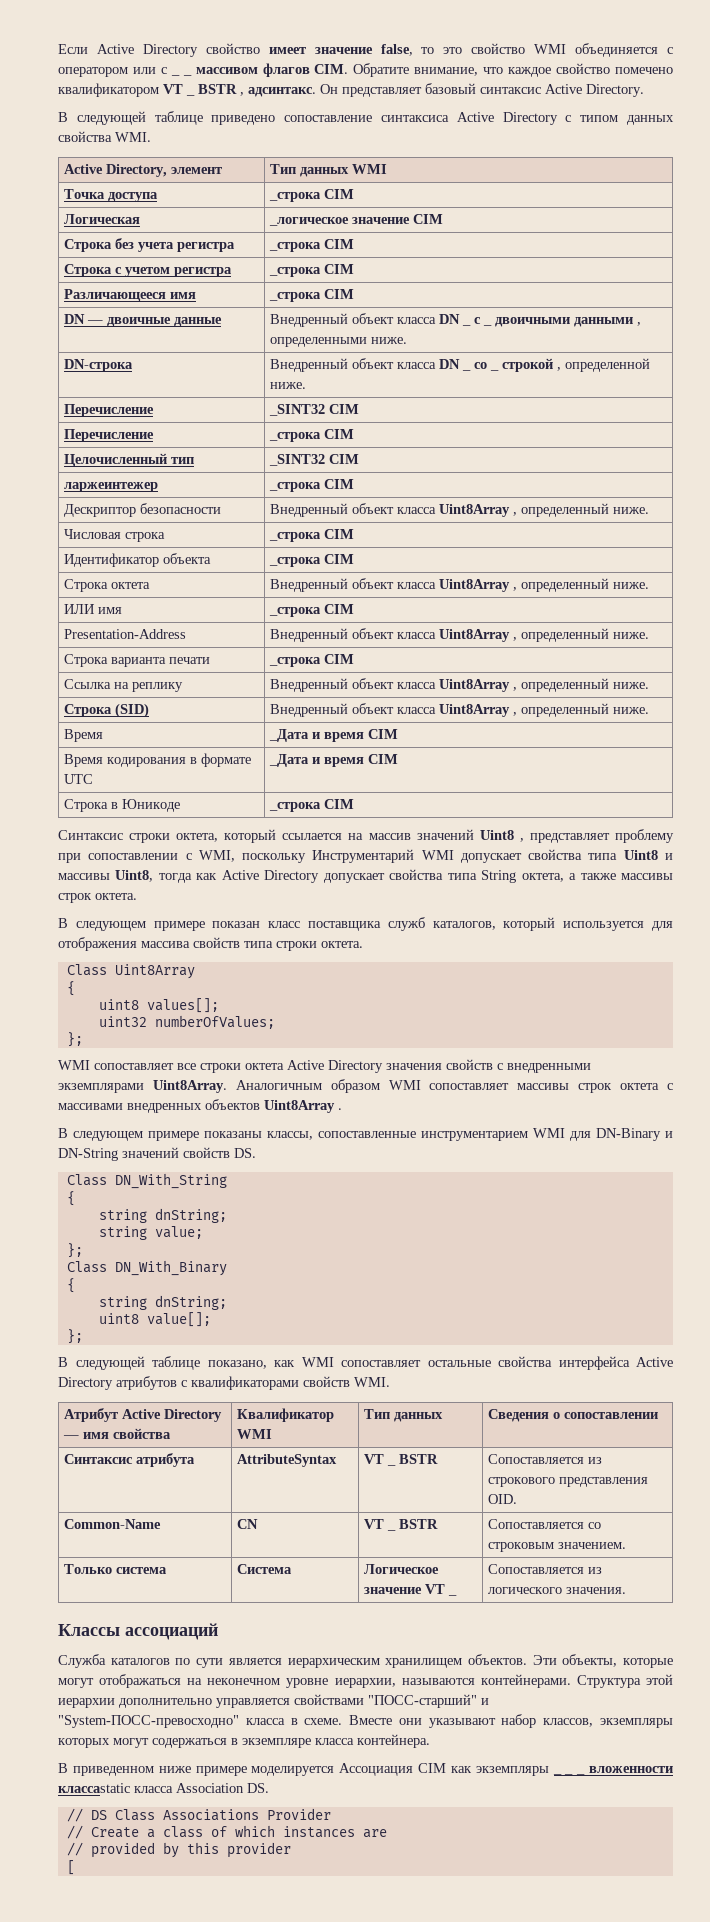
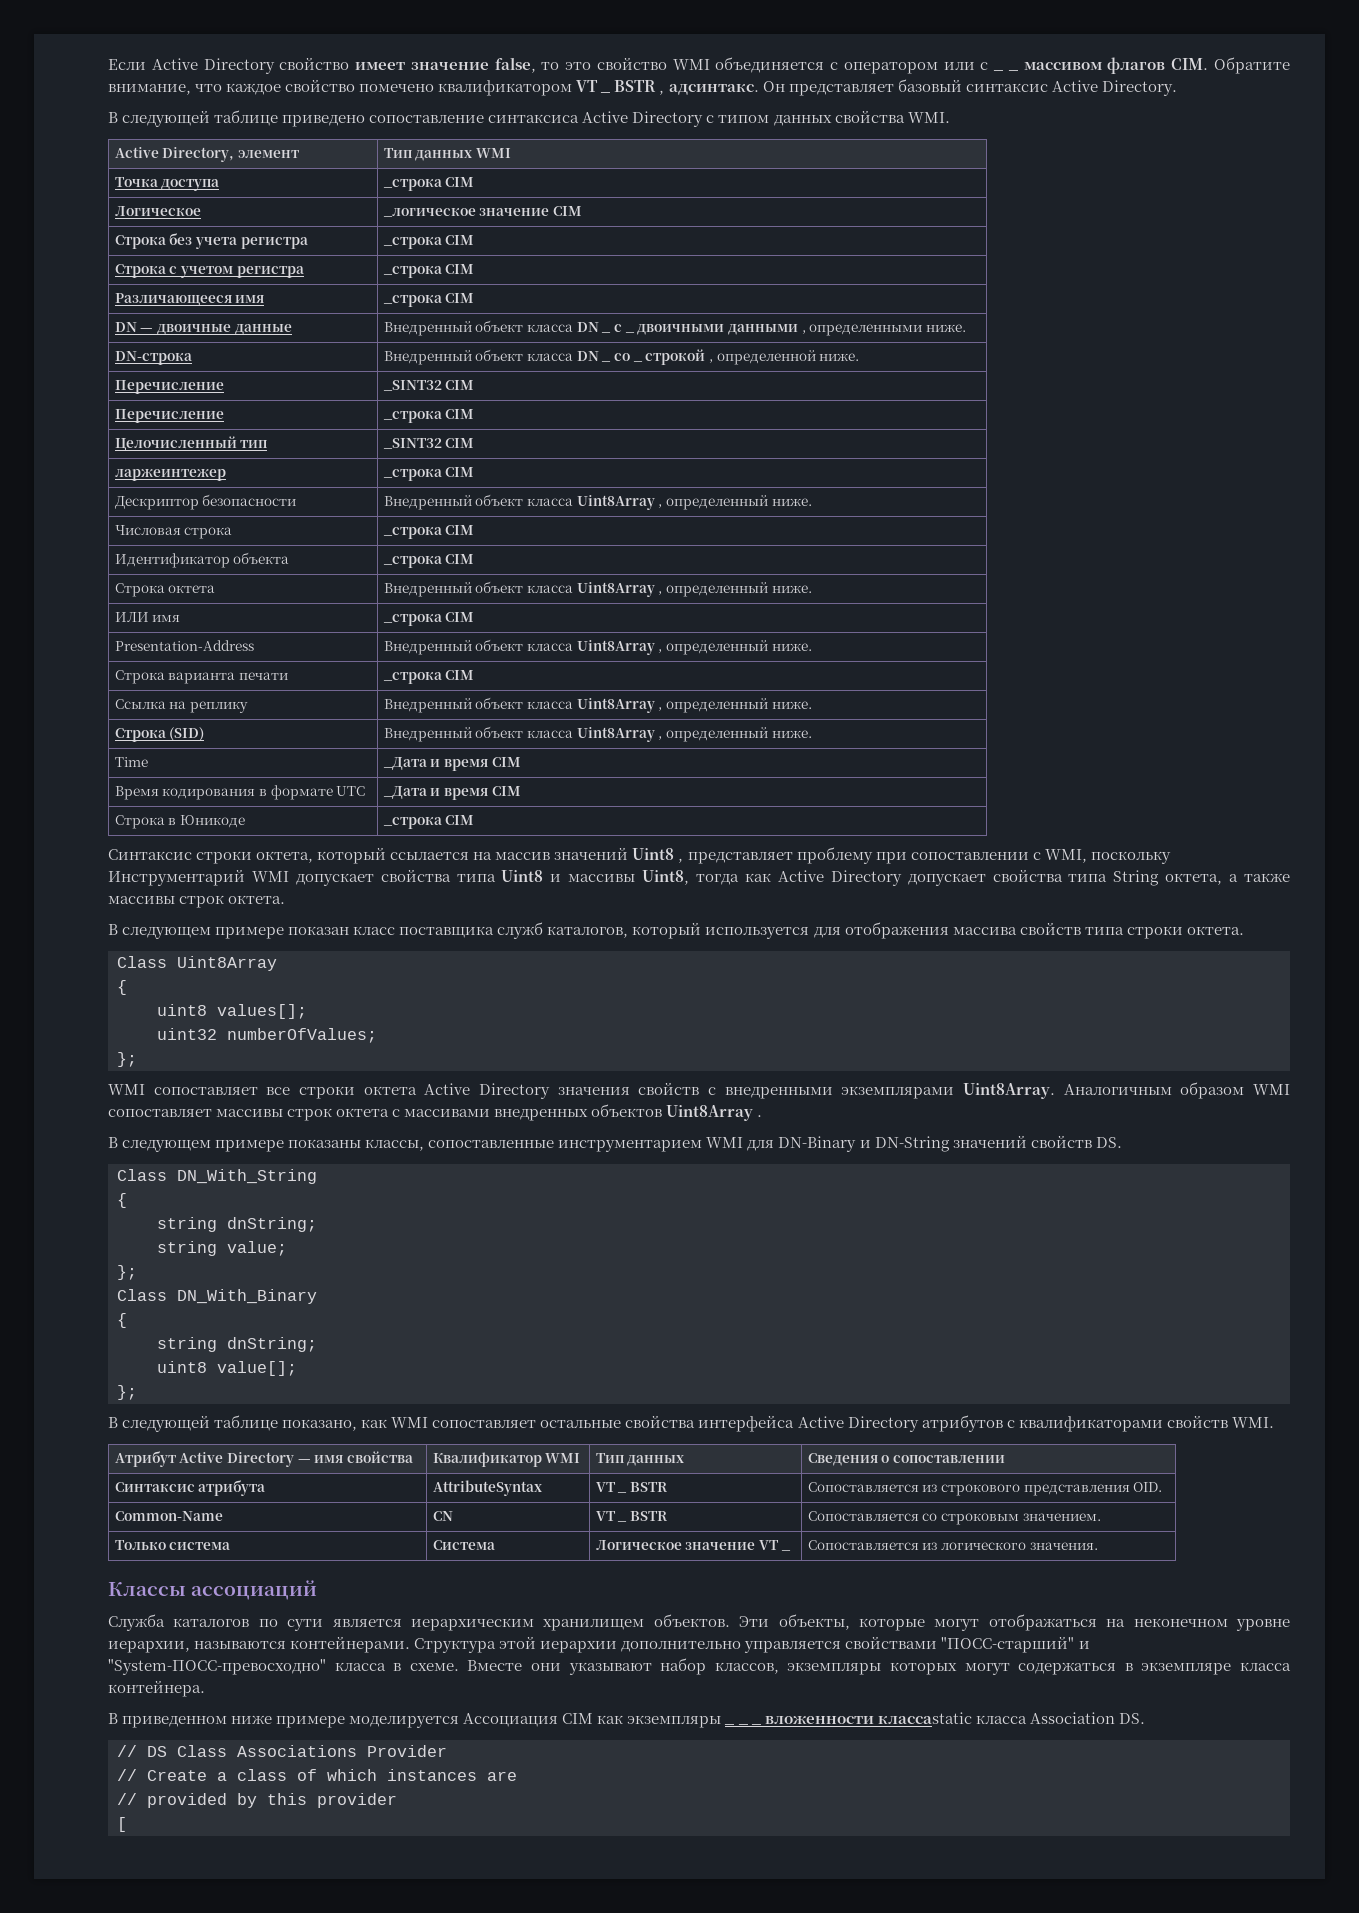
[64,214,141,224] Логическая -> [114,206,201,216] Логическое
[64,729,104,742] Время -> [114,757,148,767] Time

